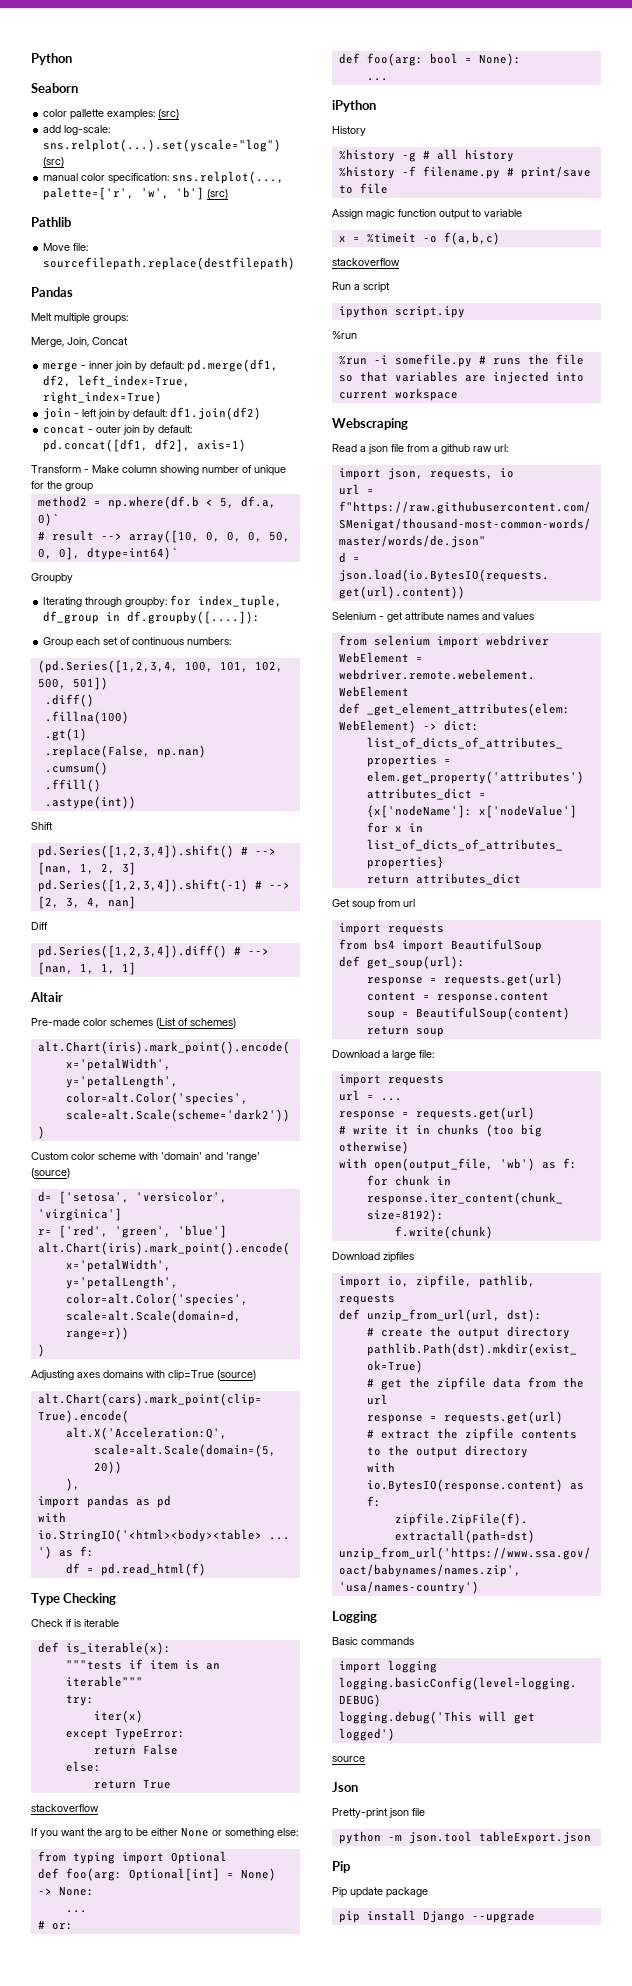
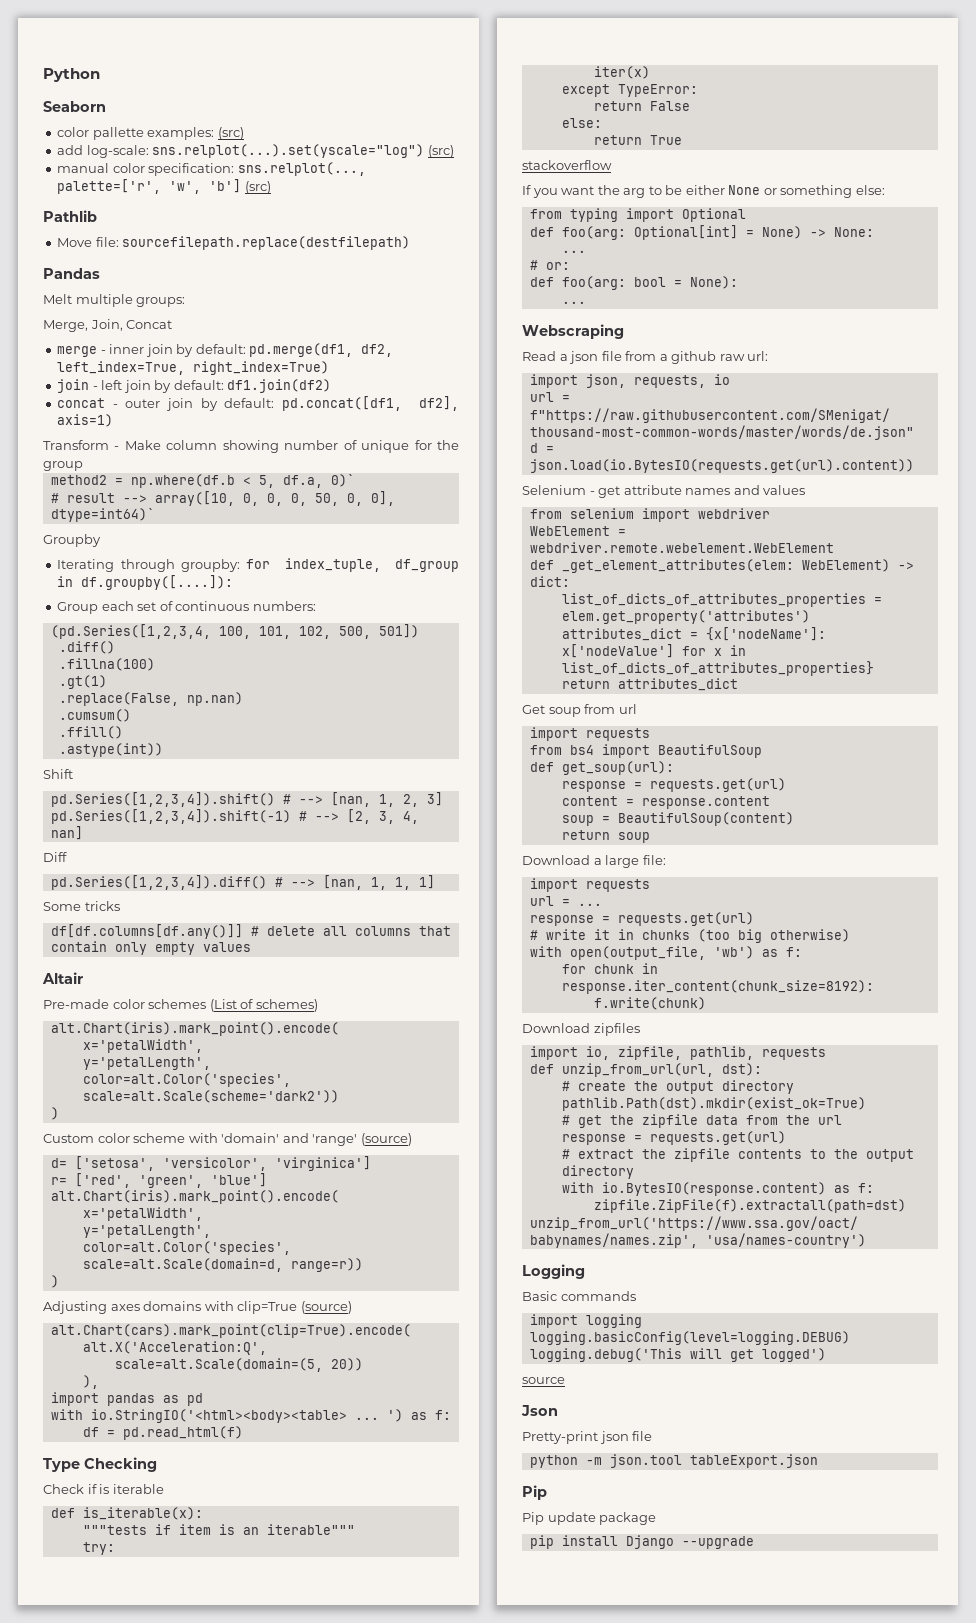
(136, 968) none -> [43,901,120,911] [50,924,451,939] [50,941,251,955] // Some tricks // df[df.columns[df.any()]] # delete all columns that contain only empty values
[332,100,376,112] [332,126,366,136] [338,149,514,162] [338,166,591,179] [338,183,388,194] [332,209,522,220] [338,232,500,245] [332,258,400,266] [332,282,390,293] [338,305,465,318] [332,331,357,339] [338,354,584,367] [338,371,584,384] [338,388,458,401] // iPython // History // %history -g # all history // %history -f filename.py # print/save to file // Assign magic function output to variable // x = %timeit -o f(a,b,c) // stackoverflow // Run a script // ipython script.ipy // %run // %run -i somefile.py # runs the file so that variables are injected into current workspace -> (586, 302) none

